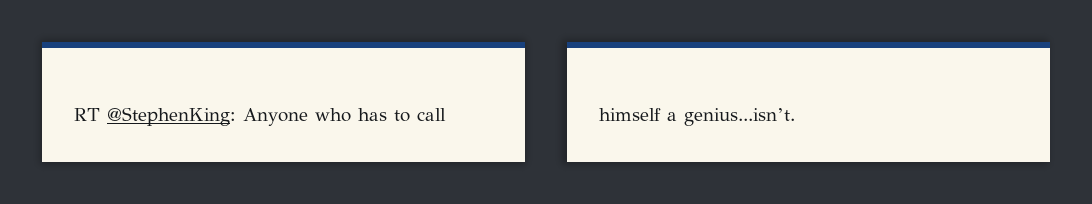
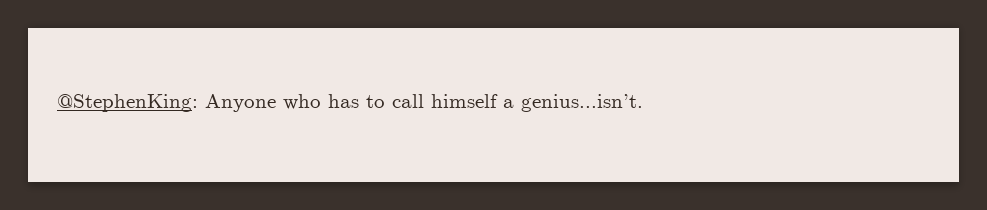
[74,108,100,121] RT -> (57, 103) none

